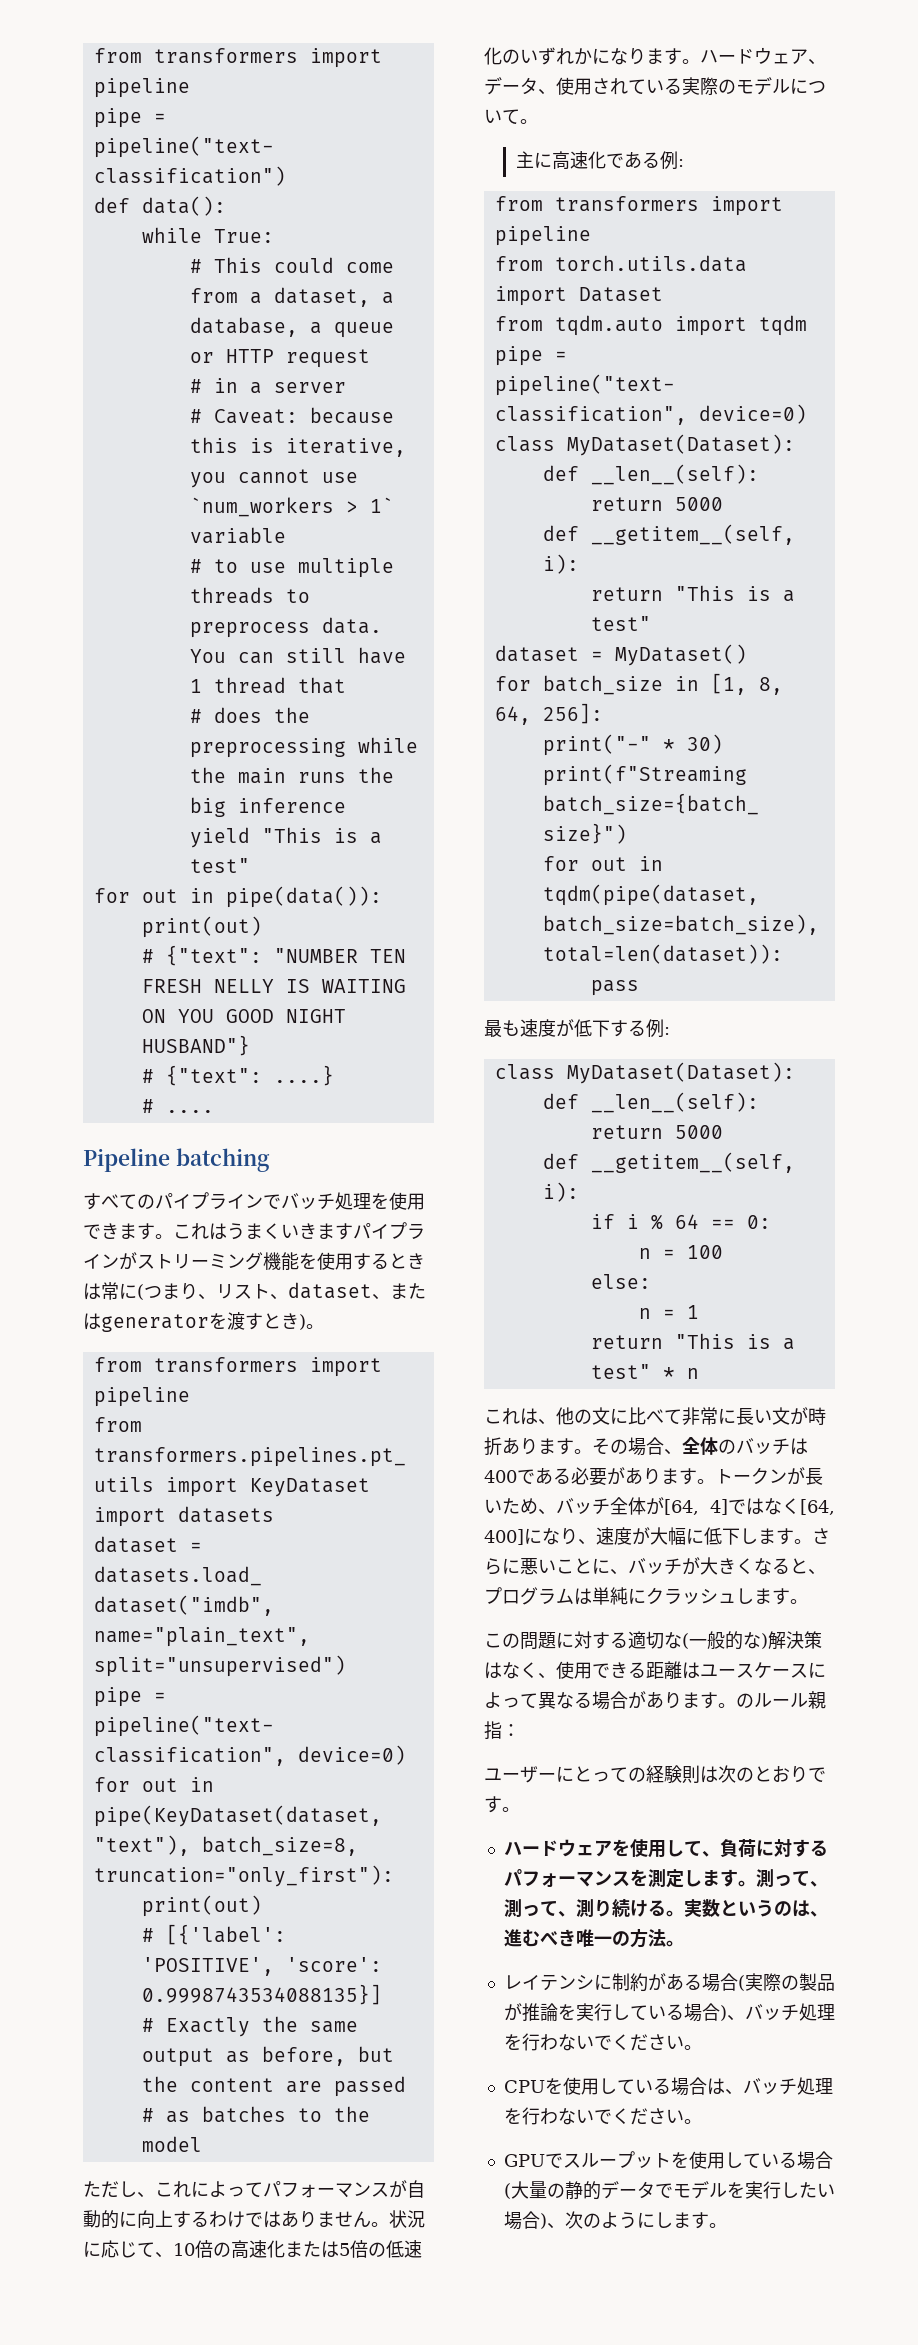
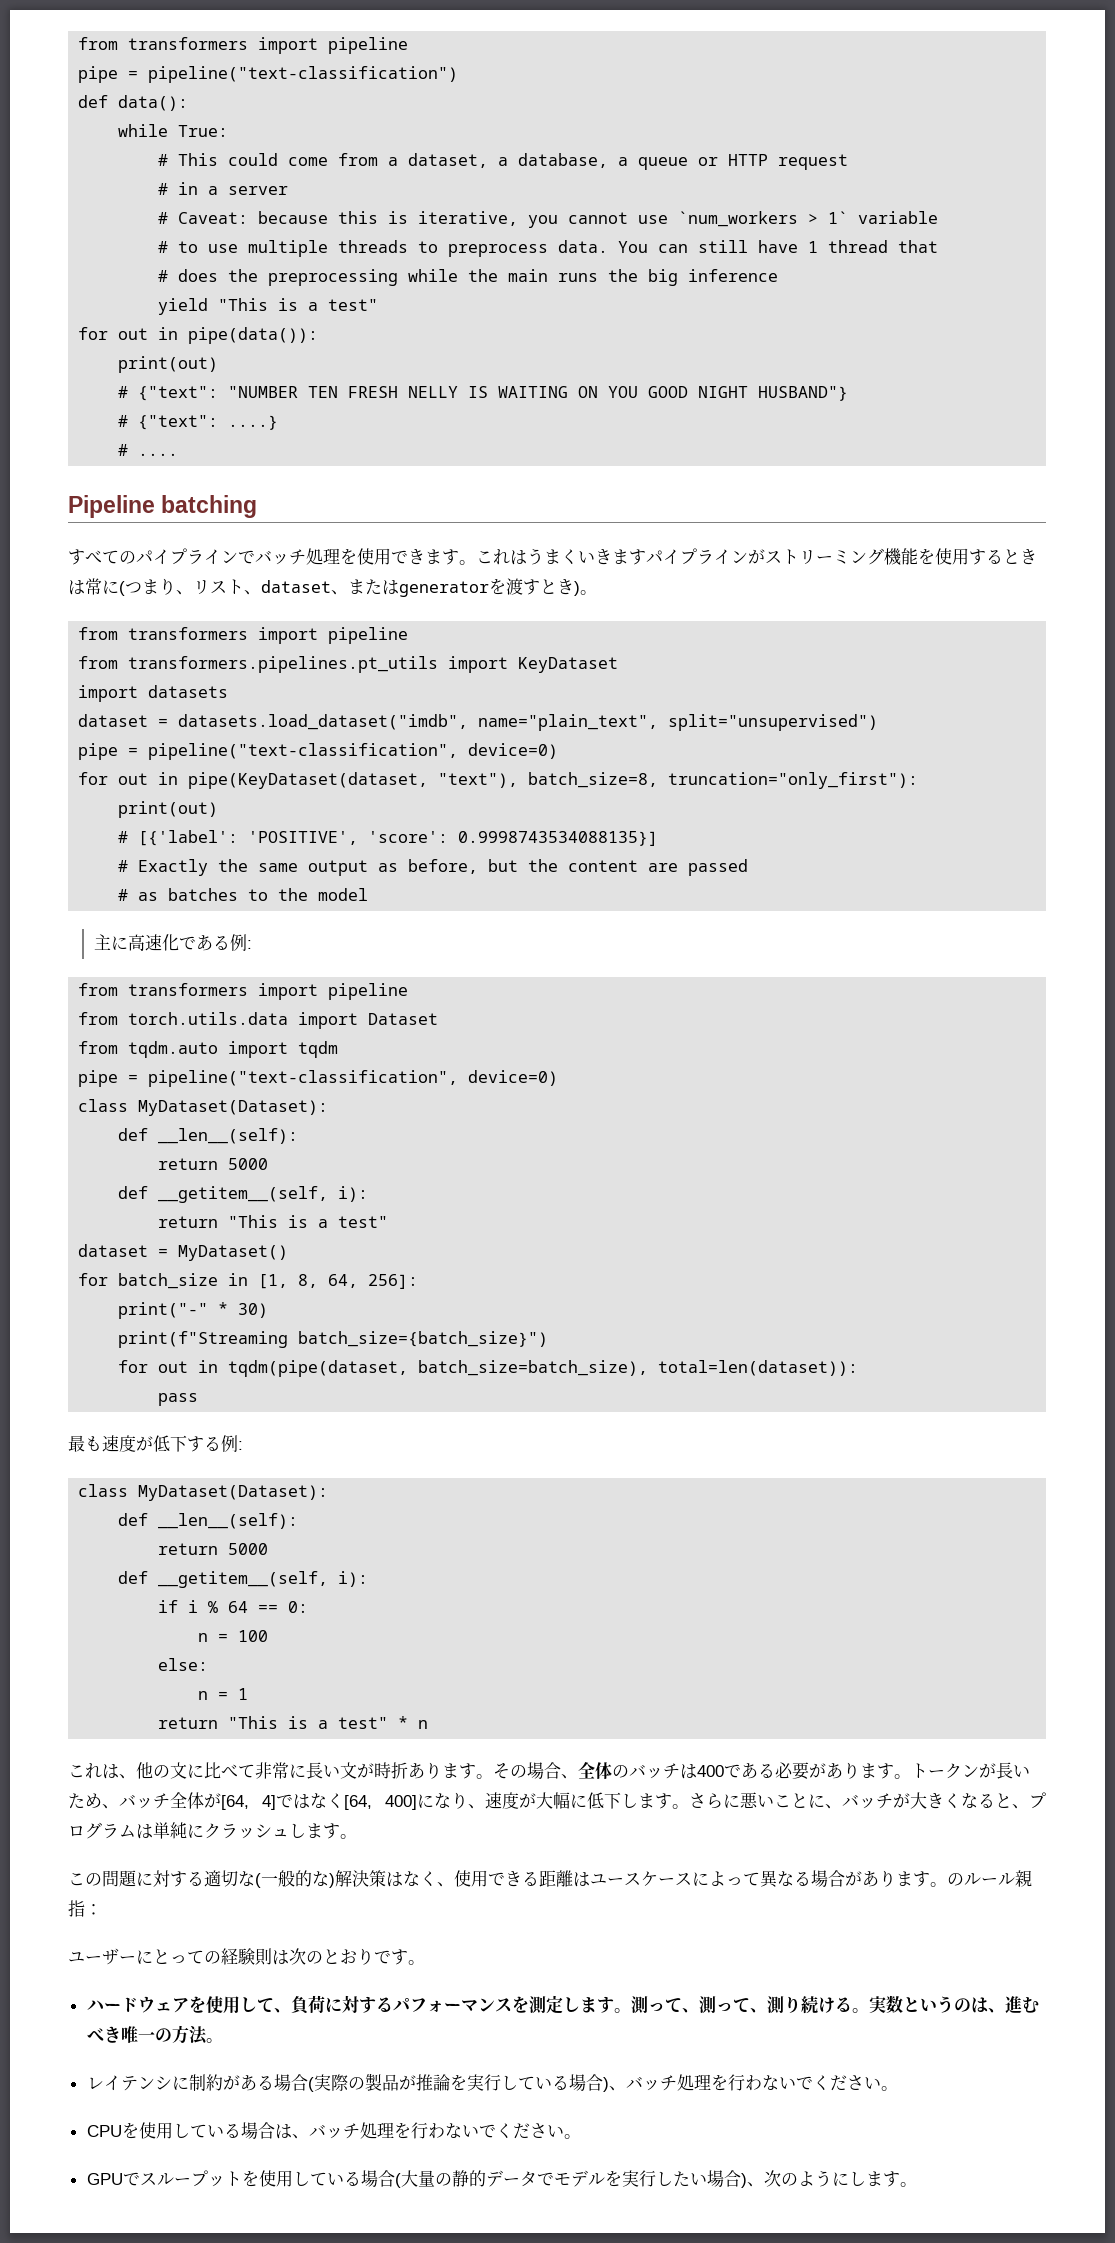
[83,2180,425,2198] [83,2210,425,2229] [83,2240,422,2259] [484,47,826,65] [484,77,826,96] [484,109,538,124] // ただし、これによってパフォーマンスが自動的に向上するわけではありません。状況に応じて、10倍の高速化または5倍の低速化のいずれかになります。ハードウェア、データ、使用されている実際のモデルについて。 -> (369, 894) none

